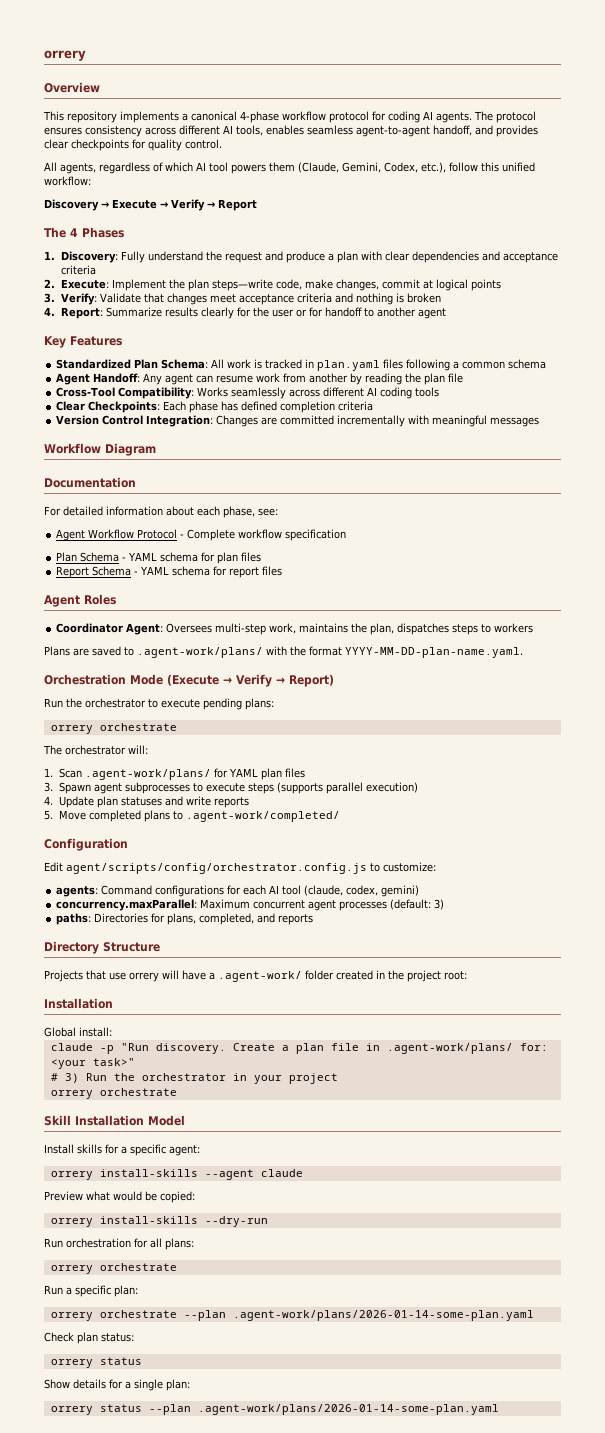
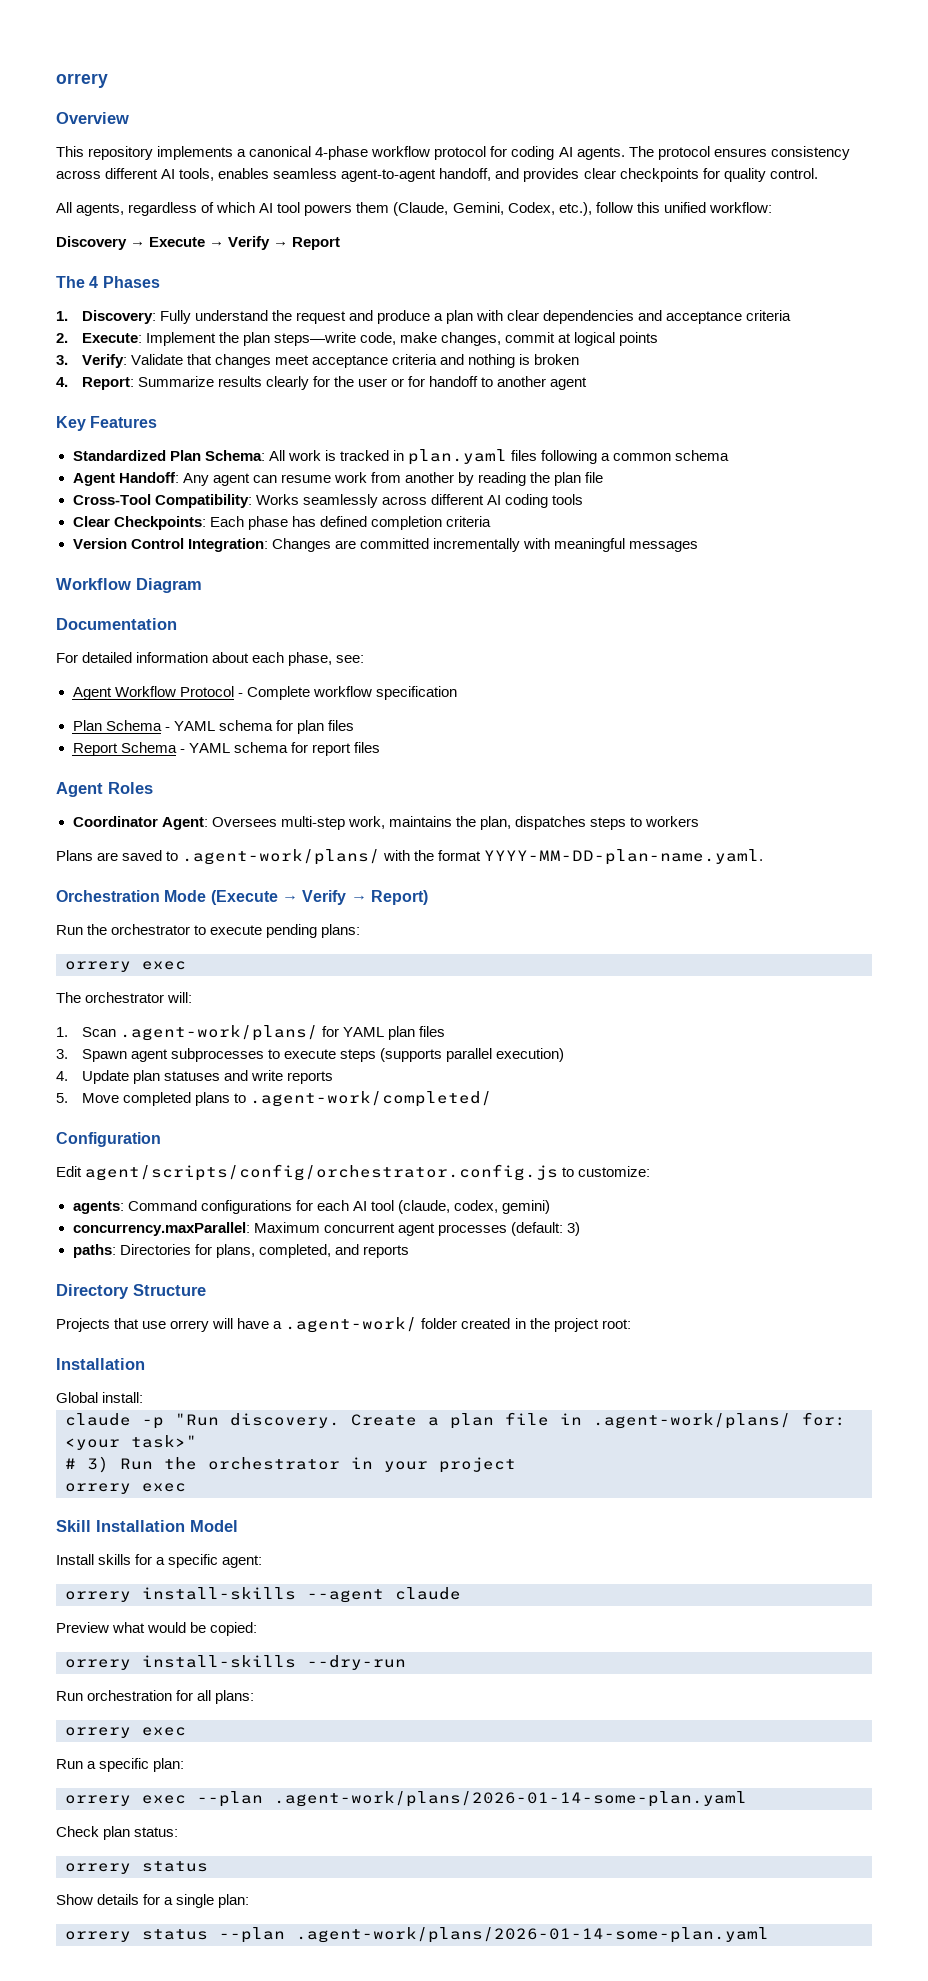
[99,723,177,731] orchestrate -> [142,961,186,970] exec
[99,1088,177,1096] orchestrate -> [142,1483,186,1492] exec
[99,1263,177,1271] orchestrate -> [142,1727,186,1736] exec
[99,1310,177,1318] orchestrate -> [142,1795,186,1804] exec

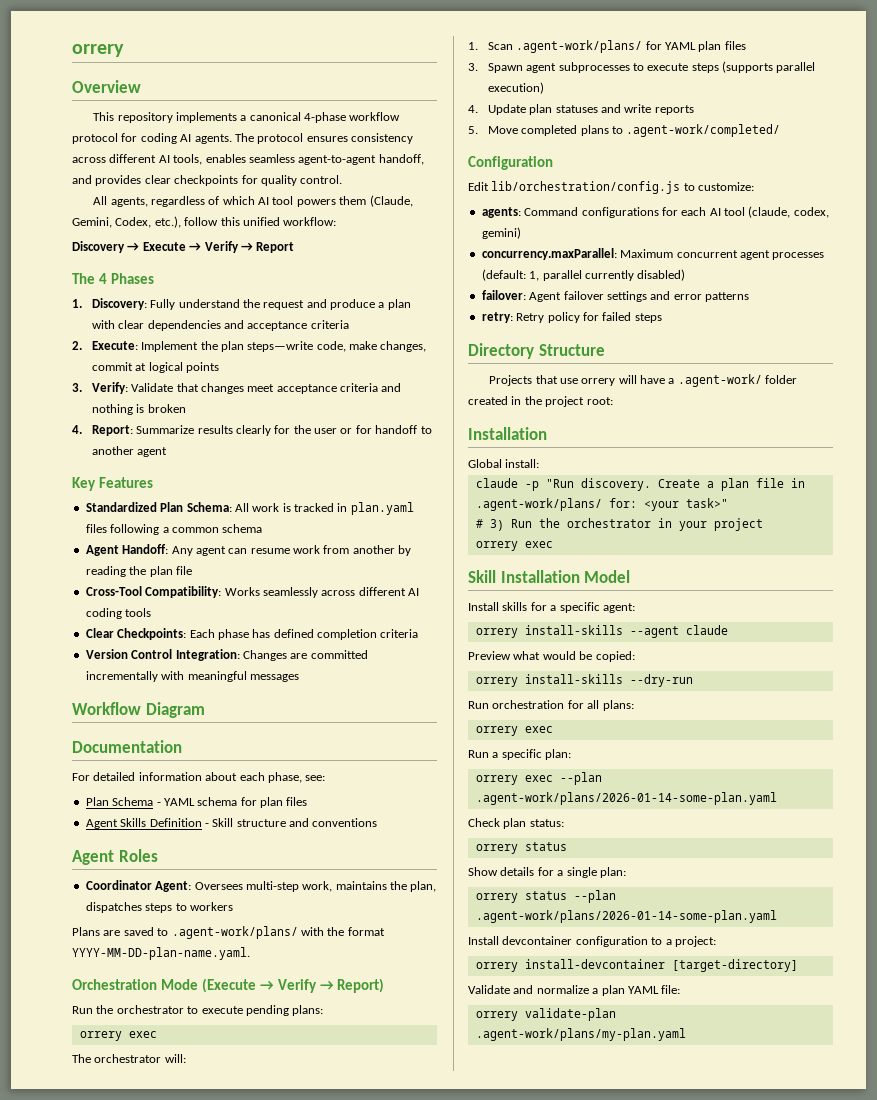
[72,686,457,700] // Agent Workflow Protocol - Complete workflow specification -> (326, 778) none
[72,742,380,756] Report Schema - YAML schema for report files -> [85,818,378,829] Agent Skills Definition - Skill structure and conventions
[85,1164,559,1181] agent/scripts/config/orchestrator.config.js -> [491,181,681,194] lib/orchestration/config.js
[566,1222,580,1236] [72,1244,409,1258] 3) // paths: Directories for plans, completed, and reports -> [529,269,686,281] [481,290,749,302] [481,312,662,323] 1, parallel currently disabled) // failover: Agent failover settings and error patterns // retry: Retry policy for failed steps
(769, 1935) none -> [468,936,716,947] [475,959,798,972] [468,985,681,996] [475,1008,616,1021] [475,1028,686,1041] // Install devcontainer configuration to a project: // orrery install-devcontainer [target-directory] // Validate and normalize a plan YAML file: // orrery validate-plan .agent-work/plans/my-plan.yaml

